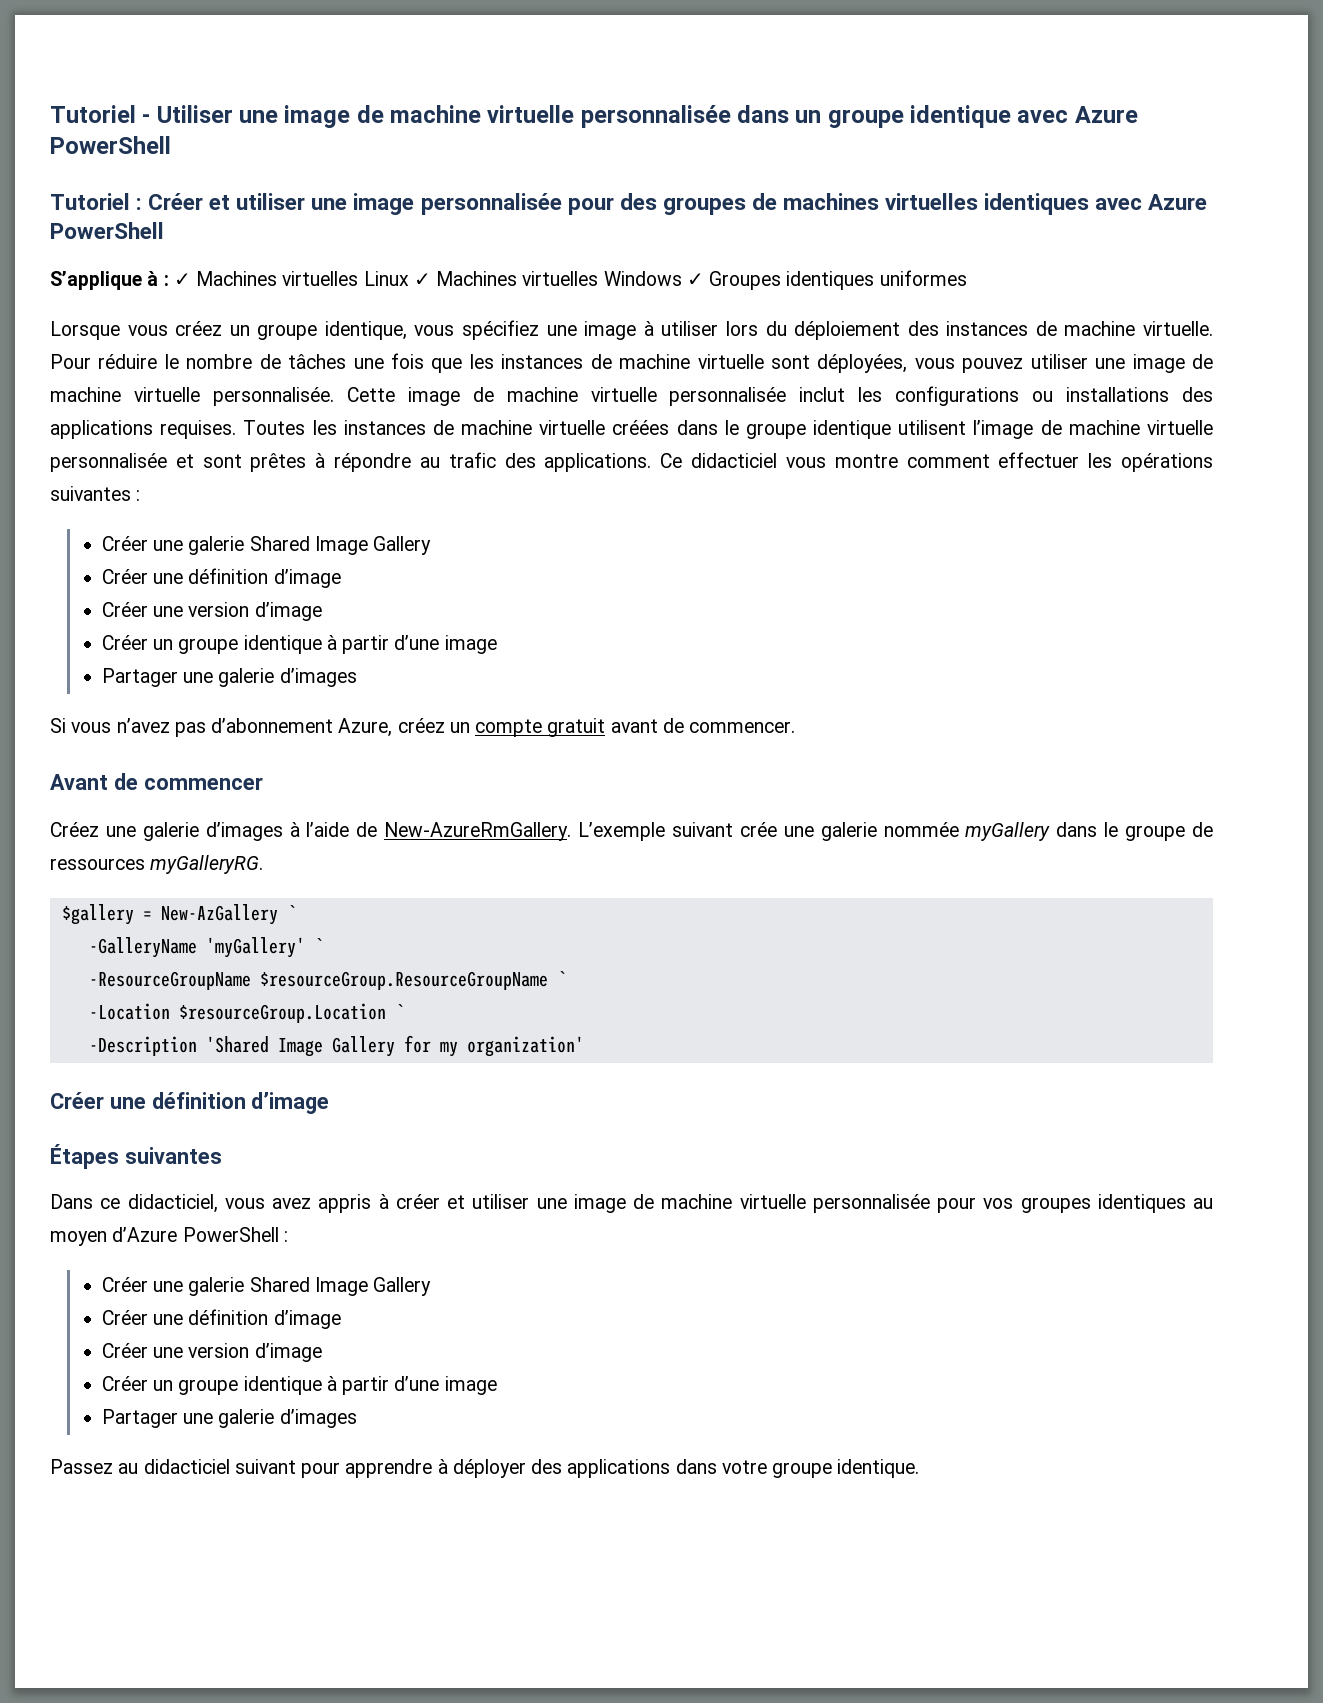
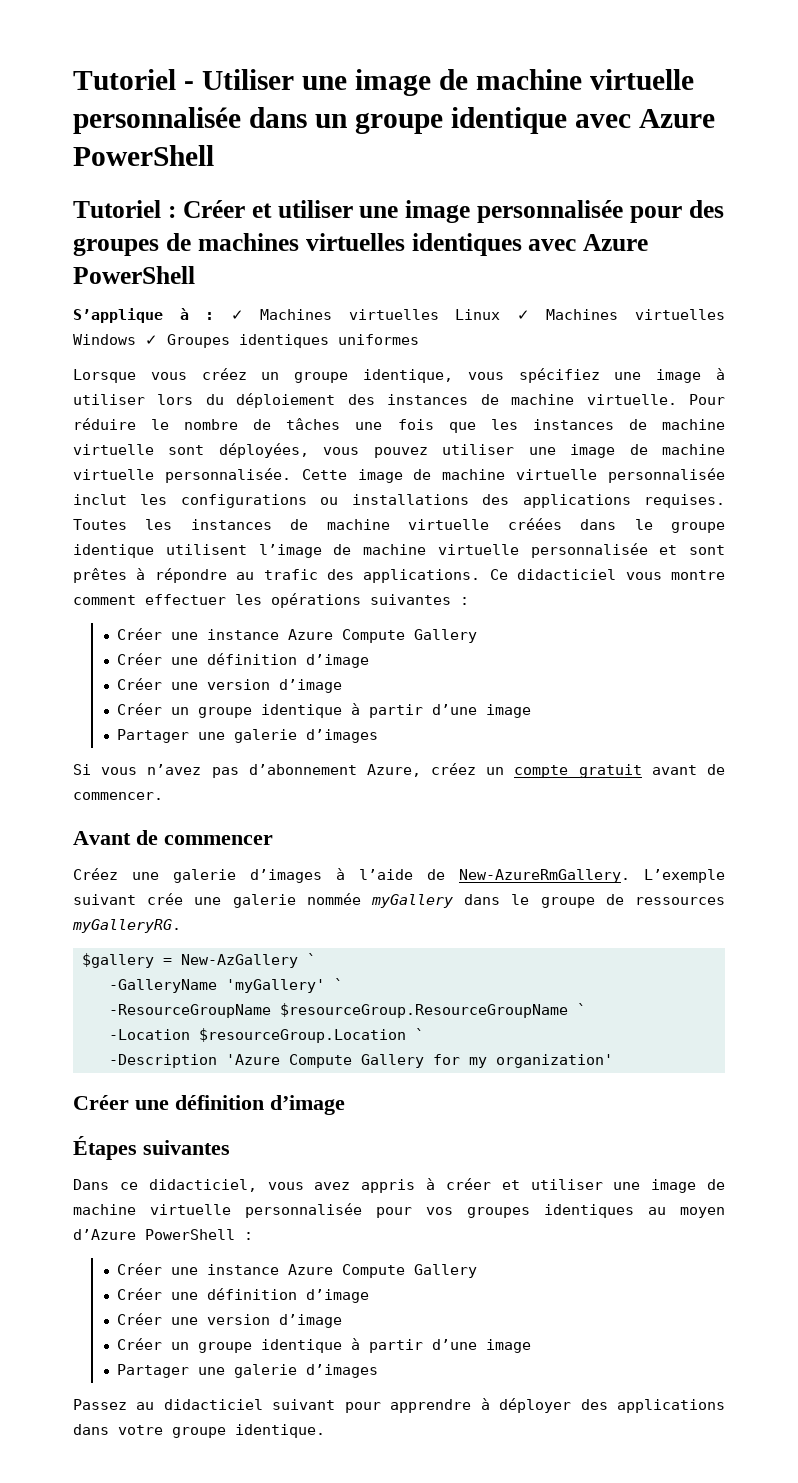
[188,536,368,555] galerie Shared Image -> [207,629,406,643] instance Azure Compute
[205,1036,323,1057] 'Shared Image -> [225,1054,352,1068] 'Azure Compute
[188,1277,368,1296] galerie Shared Image -> [207,1264,406,1278] instance Azure Compute

